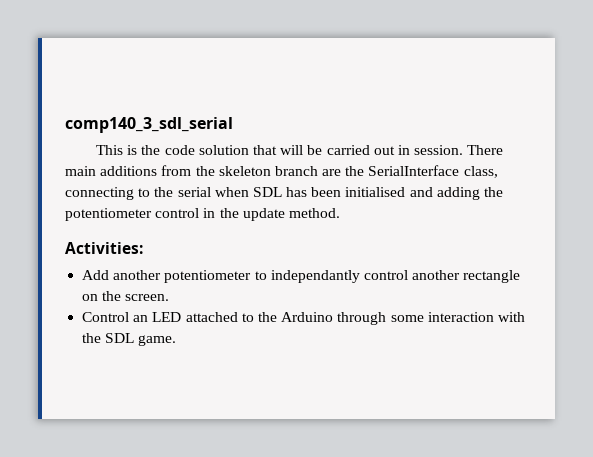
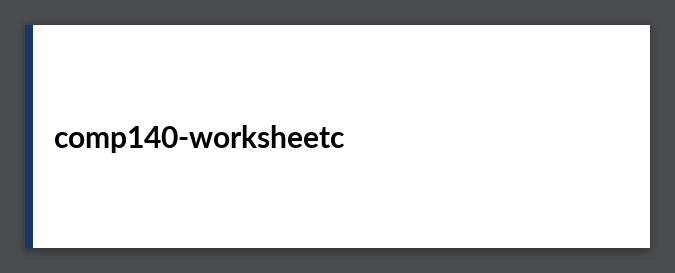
[65,117,233,133] [96,145,504,155] [65,165,498,178] [65,187,504,200] [65,208,340,221] [65,242,143,254] [82,270,521,283] [82,291,170,301] [82,312,525,325] [82,333,177,346] comp140_3_sdl_serial // This is the code solution that will be carried out in session. There main additions from the skeleton branch are the SerialInterface class, connecting to the serial when SDL has been initialised and adding the potentiometer control in the update method. // Activities: // Add another potentiometer to independantly control another rectangle on the screen. // Control an LED attached to the Arduino through some interaction with the SDL game. -> [54,125,344,153] comp140-worksheetc

